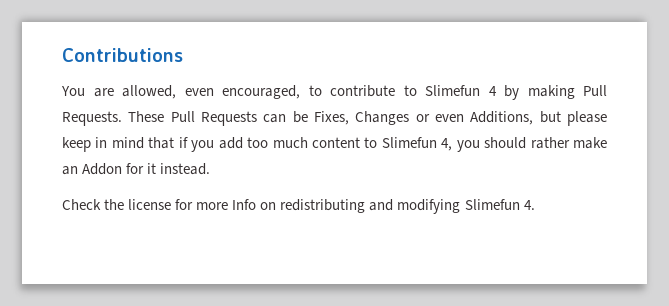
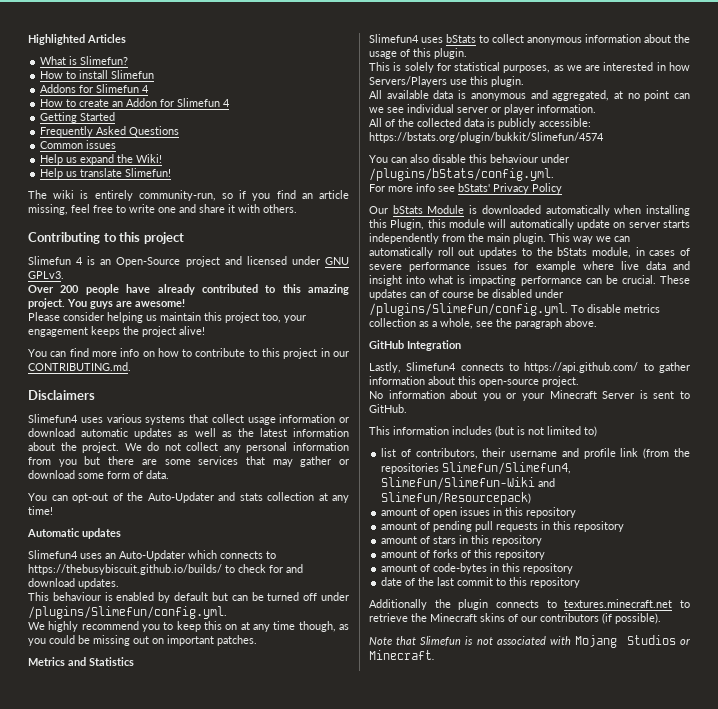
[62,48,183,62] [61,85,607,100] [62,111,607,126] [62,137,607,152] [62,163,211,175] [62,199,535,214] Contributions // You are allowed, even encouraged, to contribute to Slimefun 4 by making Pull Requests. These Pull Requests can be Fixes, Changes or even Additions, but please keep in mind that if you add too much content to Slimefun 4, you should rather make an Addon for it instead. // Check the license for more Info on redistributing and modifying Slimefun 4. -> [28,34,126,45] [40,56,129,65] [40,70,155,79] [40,84,150,93] [40,98,231,107] [40,112,116,123] [40,126,180,137] [40,140,117,149] [40,154,163,165] [40,168,172,179] [28,190,349,201] [28,204,297,215] [28,232,184,244] [28,256,349,267] [28,271,64,279] [28,284,349,295] [28,298,185,309] [28,312,306,323] [28,326,205,337] [28,348,350,359] [28,362,131,371] [28,390,95,400] [28,414,349,425] [28,428,349,439] [28,442,349,453] [28,456,349,467] [28,470,169,479] [28,492,349,503] [28,506,53,515] [27,528,121,539] [28,550,276,561] [28,564,303,575] [28,578,119,589] [28,592,349,603] [28,606,227,619] [28,621,349,632] [28,635,257,646] [28,657,134,666] [369,34,690,45] [369,48,467,59] [369,62,690,73] [369,76,524,87] [369,90,690,101] [369,104,596,115] [369,118,591,129] [369,132,604,143] [369,154,569,163] [369,168,554,181] [369,183,562,194] [369,205,690,216] [369,219,690,230] [369,233,630,244] [369,247,690,258] [369,261,690,272] [369,275,690,286] [369,289,563,300] [369,303,660,316] [369,318,597,329] [369,340,461,351] [369,362,690,373] [369,376,579,387] [369,390,690,401] [369,404,407,413] [369,426,597,437] [381,448,690,459] [381,462,572,475] [381,477,556,490] [381,492,532,505] [381,507,577,518] [381,521,625,532] [381,535,543,546] [381,549,546,560] [381,563,574,574] [381,577,581,588] [369,599,690,610] [369,613,661,624] [369,635,690,648] [369,650,435,660] Highlighted Articles // What is Slimefun? // How to install Slimefun // Addons for Slimefun 4 // How to create an Addon for Slimefun 4 // Getting Started // Frequently Asked Questions // Common issues // Help us expand the Wiki! // Help us translate Slimefun! // The wiki is entirely community-run, so if you find an article missing, feel free to write one and share it with others. // Contributing to this project // Slimefun 4 is an Open-Source project and licensed under GNU GPLv3. // Over 200 people have already contributed to this amazing project. You guys are awesome! // Please consider helping us maintain this project too, your engagement keeps the project alive! // You can find more info on how to contribute to this project in our CONTRIBUTING.md. // Disclaimers // Slimefun4 uses various systems that collect usage information or download automatic updates as well as the latest information about the project. We do not collect any personal information from you but there are some services that may gather or download some form of data. // You can opt-out of the Auto-Updater and stats collection at any time! // Automatic updates // Slimefun4 uses an Auto-Updater which connects to https://thebusybiscuit.github.io/builds/ to check for and download updates. // This behaviour is enabled by default but can be turned off under /plugins/Slimefun/config.yml. // We highly recommend you to keep this on at any time though, as you could be missing out on important patches. // Metrics and Statistics // Slimefun4 uses bStats to collect anonymous information about the usage of this plugin. // This is solely for statistical purposes, as we are interested in how Servers/Players use this plugin. // All available data is anonymous and aggregated, at no point can we see individual server or player information. // All of the collected data is publicly accessible: https://bstats.org/plugin/bukkit/Slimefun/4574 // You can also disable this behaviour under /plugins/bStats/config.yml. // For more info see bStats' Privacy Policy // Our bStats Module is downloaded automatically when installing this Plugin, this module will automatically update on server starts independently from the main plugin. This way we can automatically roll out updates to the bStats module, in cases of severe performance issues for example where live data and insight into what is impacting performance can be crucial. These updates can of course be disabled under /plugins/Slimefun/config.yml. To disable metrics collection as a whole, see the paragraph above. // GitHub Integration // Lastly, Slimefun4 connects to https://api.github.com/ to gather information about this open-source project. // No information about you or your Minecraft Server is sent to GitHub. // This information includes (but is not limited to) // list of contributors, their username and profile link (from the repositories Slimefun/Slimefun4, Slimefun/Slimefun-Wiki and Slimefun/Resourcepack) // amount of open issues in this repository // amount of pending pull requests in this repository // amount of stars in this repository // amount of forks of this repository // amount of code-bytes in this repository // date of the last commit to this repository // Additionally the plugin connects to textures.minecraft.net to retrieve the Minecraft skins of our contributors (if possible). // Note that Slimefun is not associated with Mojang Studios or Minecraft.

